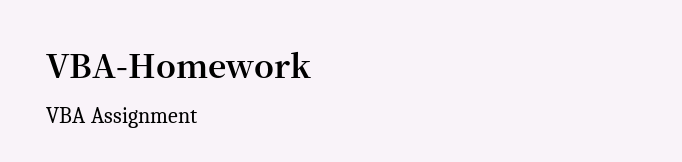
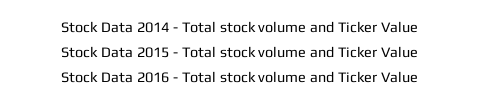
[46,51,311,78] [46,107,198,128] VBA-Homework // VBA Assignment -> [61,21,419,33] [61,46,419,58] [61,71,419,83] Stock Data 2014 - Total stock volume and Ticker Value // Stock Data 2015 - Total stock volume and Ticker Value // Stock Data 2016 - Total stock volume and Ticker Value

